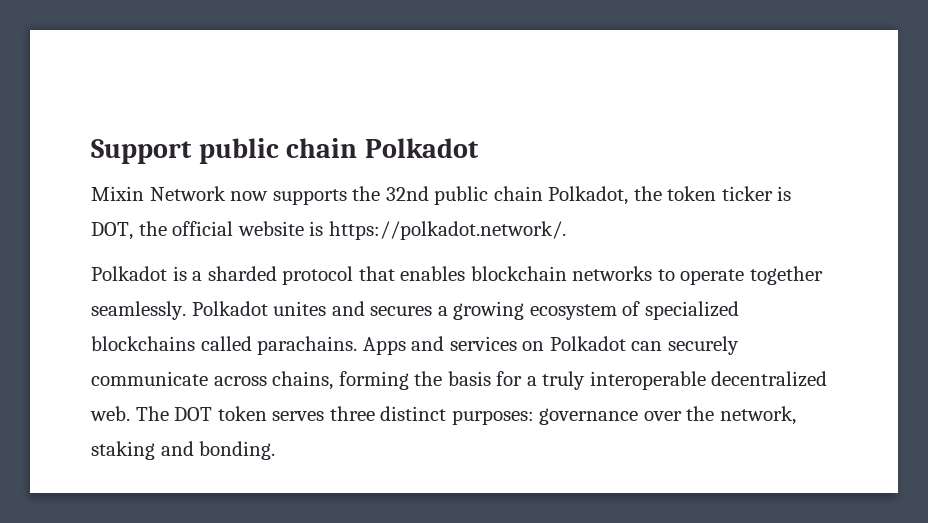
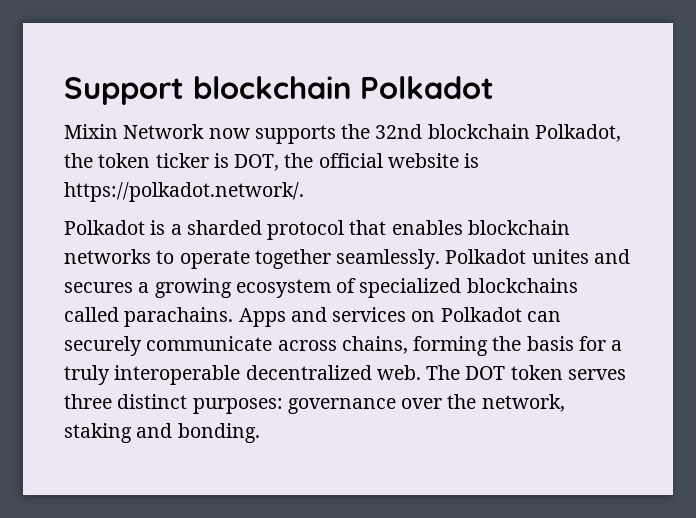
[198,138,358,164] public chain -> [193,76,351,99] blockchain
[434,186,543,205] public chain -> [427,124,530,139] blockchain

